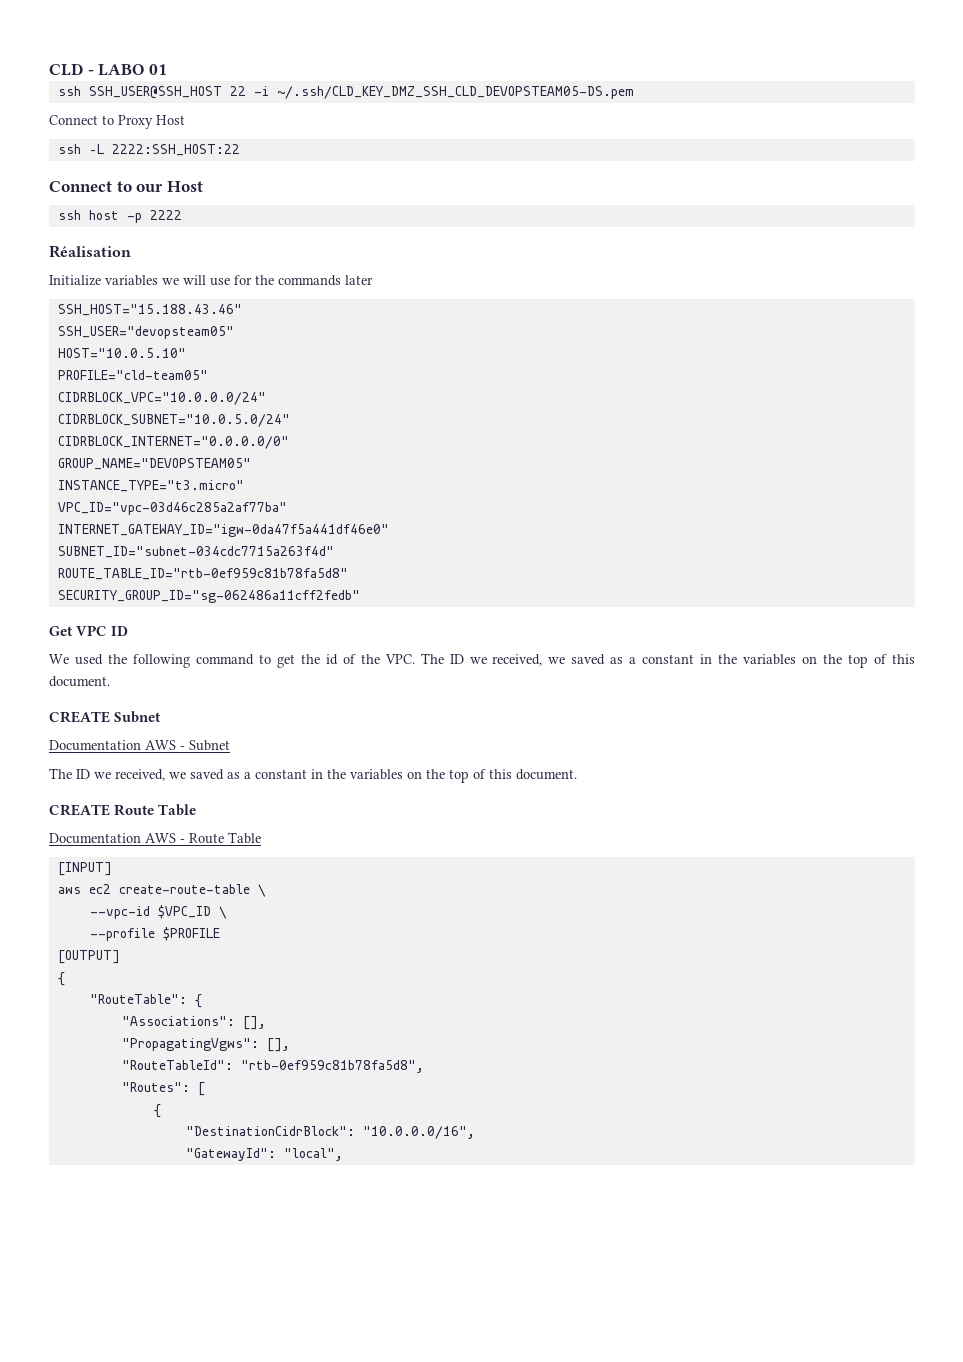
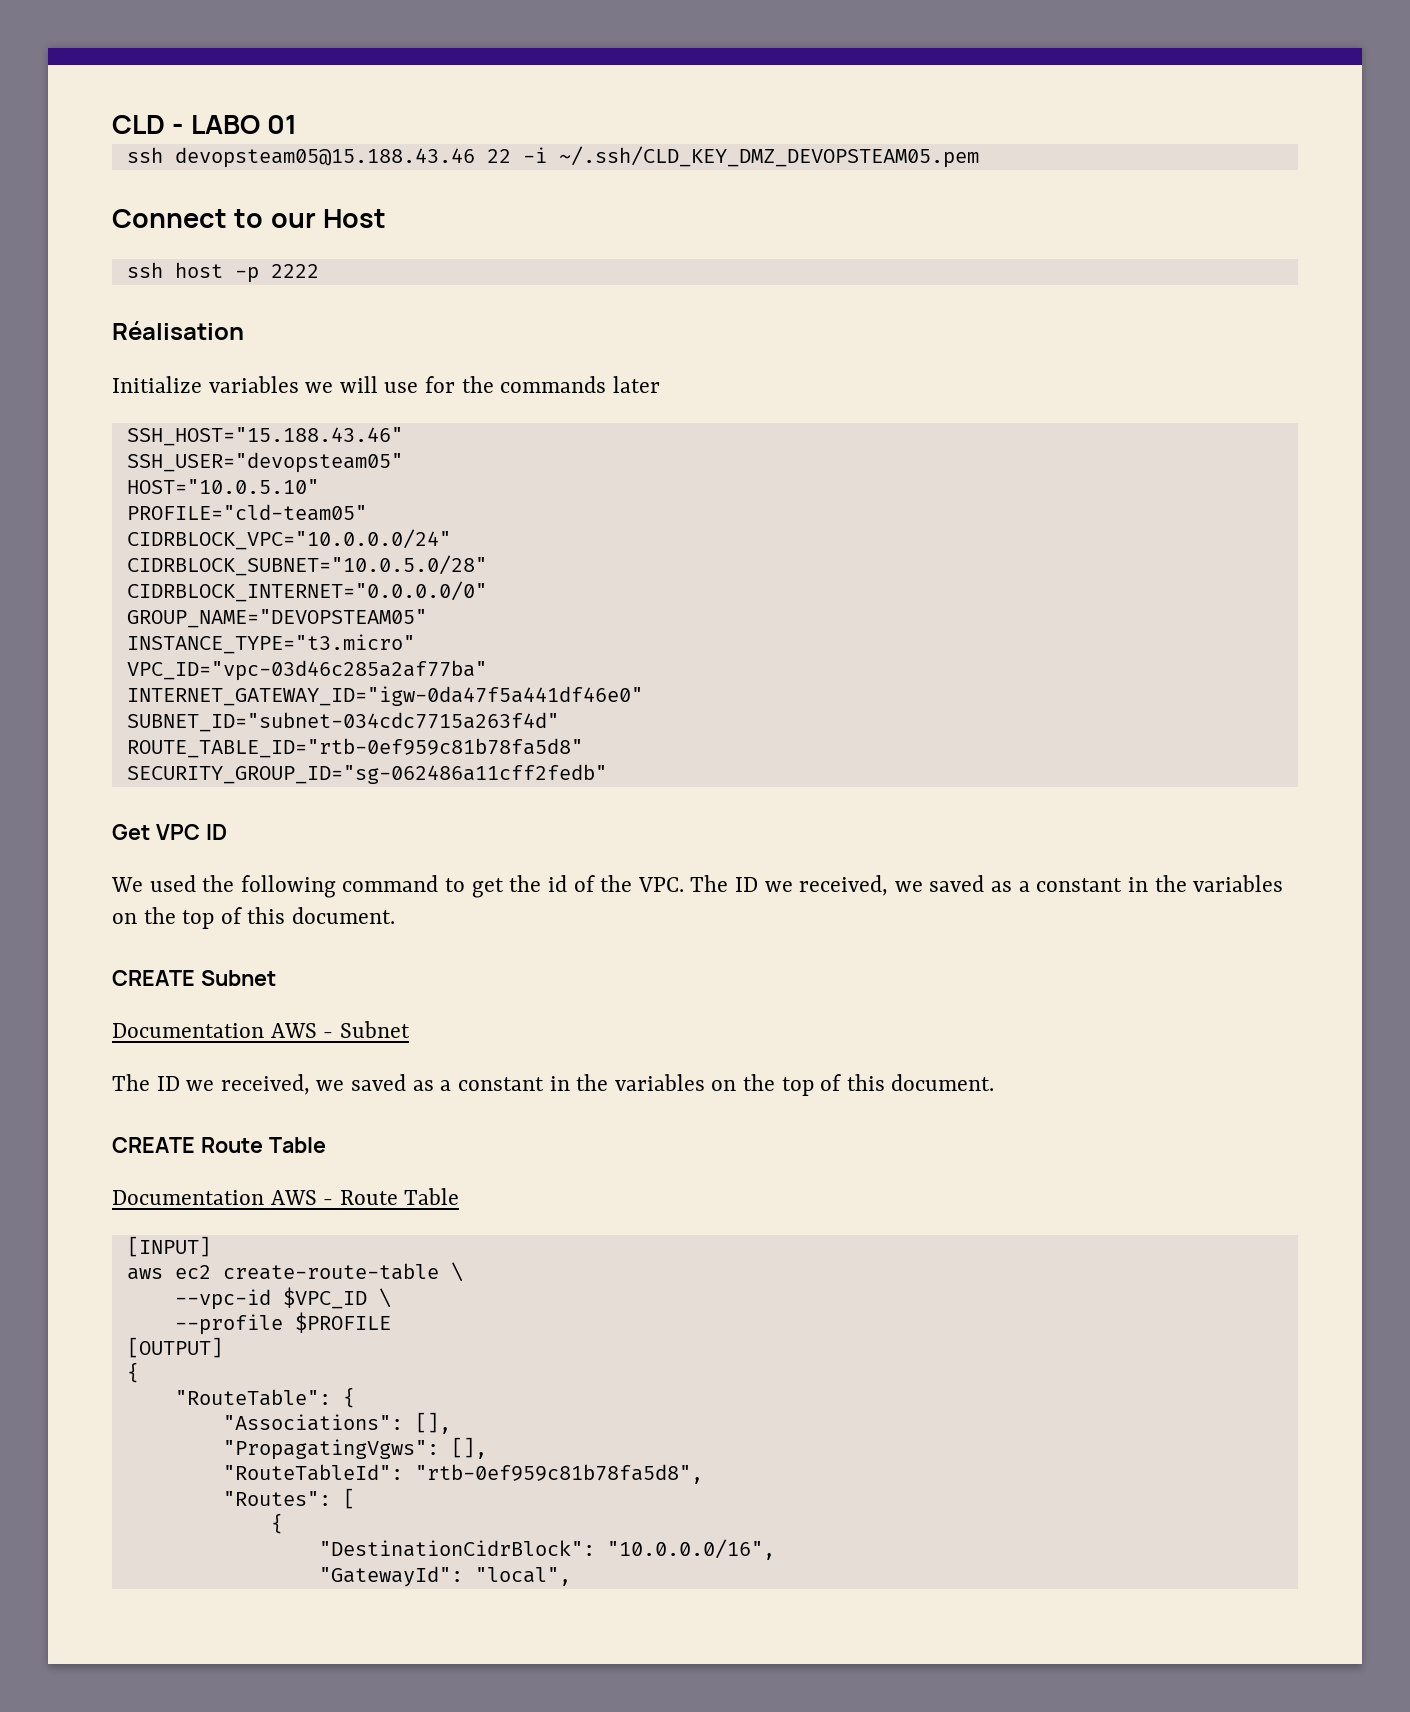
[88,86,222,99] SSH_USER@SSH_HOST -> [174,147,475,168] devopsteam05@15.188.43.46
[276,86,634,99] [49,115,185,129] [57,144,240,156] ~/.ssh/CLD_KEY_DMZ_SSH_CLD_DEVOPSTEAM05-DS.pem // Connect to Proxy Host // ssh –L 2222:SSH_HOST:22 -> [558,146,979,168] ~/.ssh/CLD_KEY_DMZ_DEVOPSTEAM05.pem
[57,414,290,427] CIDRBLOCK_SUBNET="10.0.5.0/24" -> [126,555,487,576] CIDRBLOCK_SUBNET="10.0.5.0/28"

